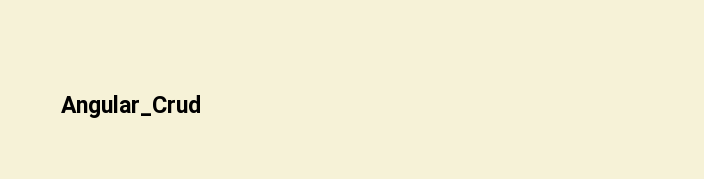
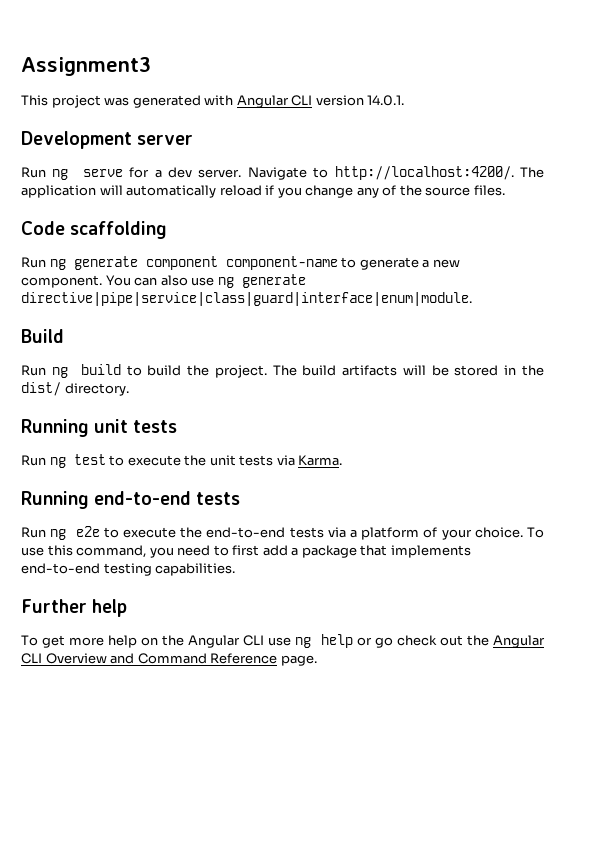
[61,95,201,118] Angular_Crud -> [21,57,151,76] [21,95,405,108] [21,131,194,149] [21,166,544,180] [21,185,505,198] [21,221,168,239] [21,256,460,270] [21,274,306,288] [21,292,472,306] [21,329,64,343] [21,364,544,378] [21,382,129,396] [21,419,178,437] [21,454,343,468] [21,491,241,509] [21,526,544,540] [21,545,471,558] [21,563,236,576] [21,599,128,617] [21,634,546,648] [21,653,317,666] Assignment3 // This project was generated with Angular CLI version 14.0.1. // Development server // Run ng serve for a dev server. Navigate to http://localhost:4200/. The application will automatically reload if you change any of the source files. // Code scaffolding // Run ng generate component component-name to generate a new component. You can also use ng generate directive|pipe|service|class|guard|interface|enum|module. // Build // Run ng build to build the project. The build artifacts will be stored in the dist/ directory. // Running unit tests // Run ng test to execute the unit tests via Karma. // Running end-to-end tests // Run ng e2e to execute the end-to-end tests via a platform of your choice. To use this command, you need to first add a package that implements end-to-end testing capabilities. // Further help // To get more help on the Angular CLI use ng help or go check out the Angular CLI Overview and Command Reference page.

